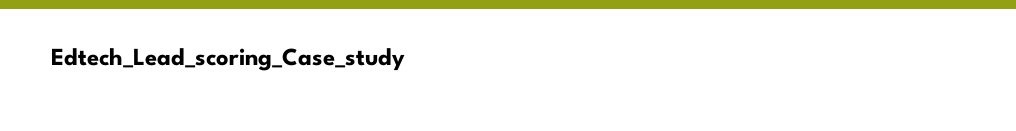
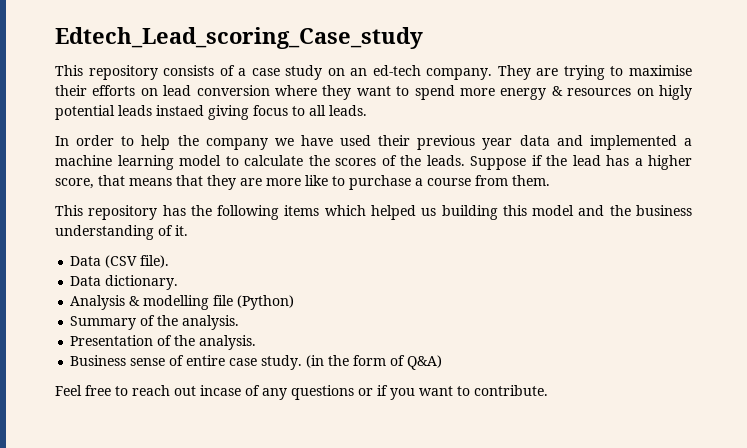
(405, 59) none -> [55,65,693,80] [55,85,692,100] [55,105,367,120] [55,135,692,150] [55,155,692,170] [55,175,550,190] [55,205,693,220] [55,225,188,240] [70,255,170,268] [70,275,179,290] [70,295,295,310] [70,315,240,330] [70,335,257,350] [70,355,443,370] [55,385,548,400] // This repository consists of a case study on an ed-tech company. They are trying to maximise their efforts on lead conversion where they want to spend more energy & resources on higly potential leads instaed giving focus to all leads. // In order to help the company we have used their previous year data and implemented a machine learning model to calculate the scores of the leads. Suppose if the lead has a higher score, that means that they are more like to purchase a course from them. // This repository has the following items which helped us building this model and the business understanding of it. // Data (CSV file). // Data dictionary. // Analysis & modelling file (Python) // Summary of the analysis. // Presentation of the analysis. // Business sense of entire case study. (in the form of Q&A) // Feel free to reach out incase of any questions or if you want to contribute.

